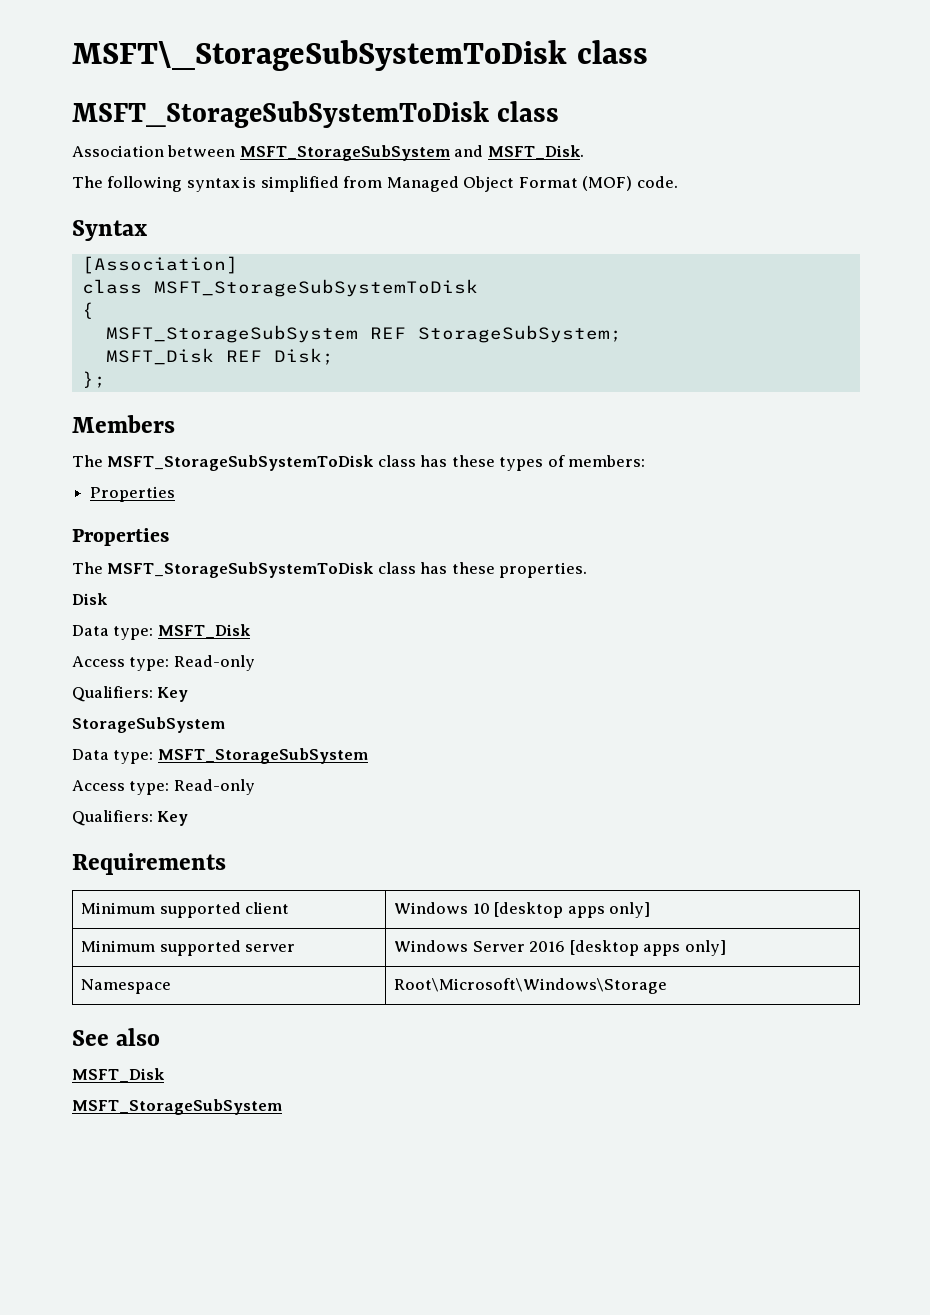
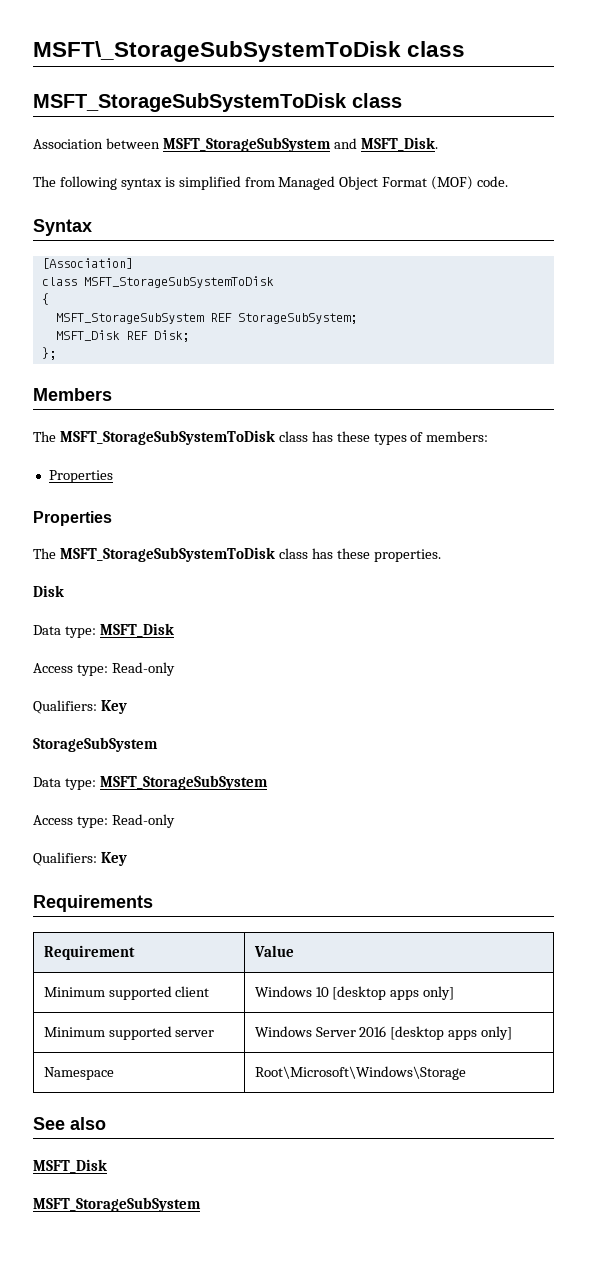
(226, 864) none -> [43,945,135,960] [253,945,294,957] // Requirement | Value

